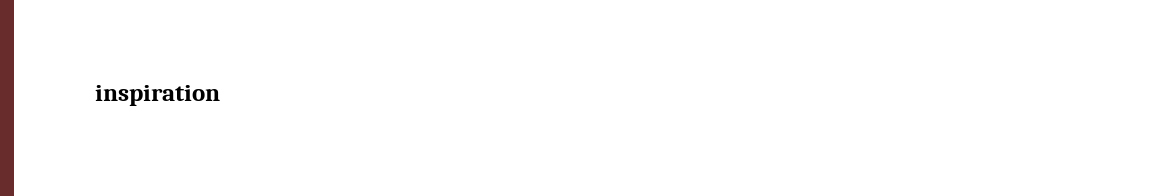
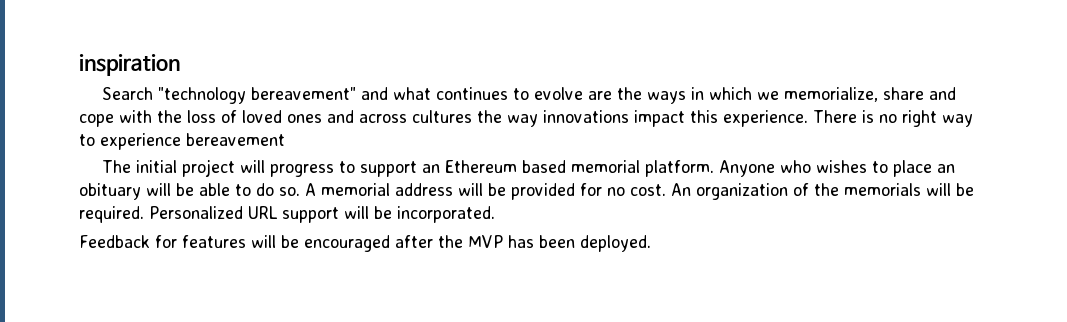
(220, 95) none -> [102,87,957,104] [79,110,973,127] [79,133,285,150] [102,159,956,177] [79,183,974,200] [79,206,495,223] [79,235,651,252] // Search "technology bereavement" and what continues to evolve are the ways in which we memorialize, share and cope with the loss of loved ones and across cultures the way innovations impact this experience. There is no right way to experience bereavement // The initial project will progress to support an Ethereum based memorial platform. Anyone who wishes to place an obituary will be able to do so. A memorial address will be provided for no cost. An organization of the memorials will be required. Personalized URL support will be incorporated. // Feedback for features will be encouraged after the MVP has been deployed.

